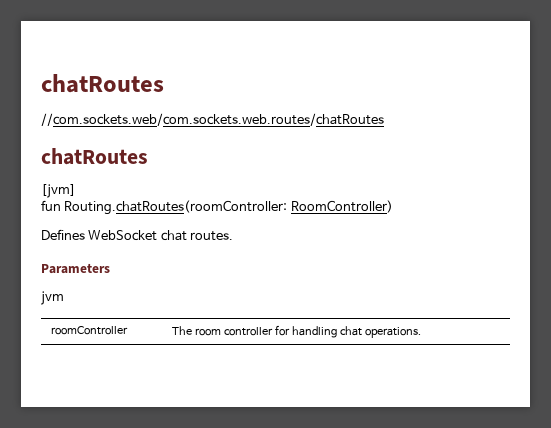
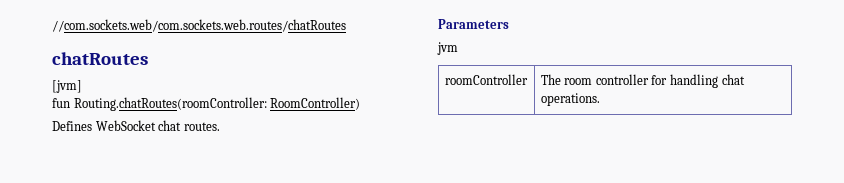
[41,74,164,93] chatRoutes // -> (52, 25) none

